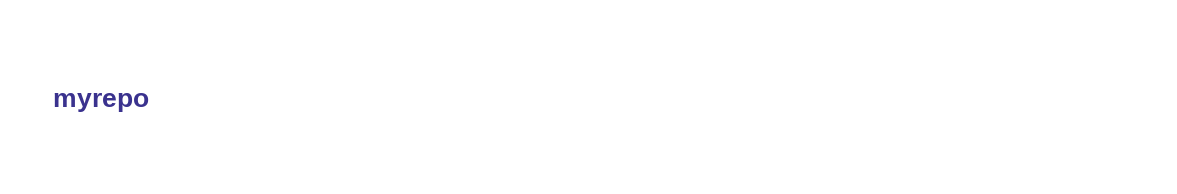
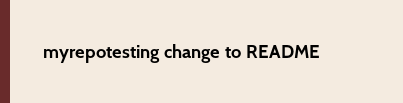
[53,93,149,112] myrepo -> [43,44,320,63] myrepotesting change to README

